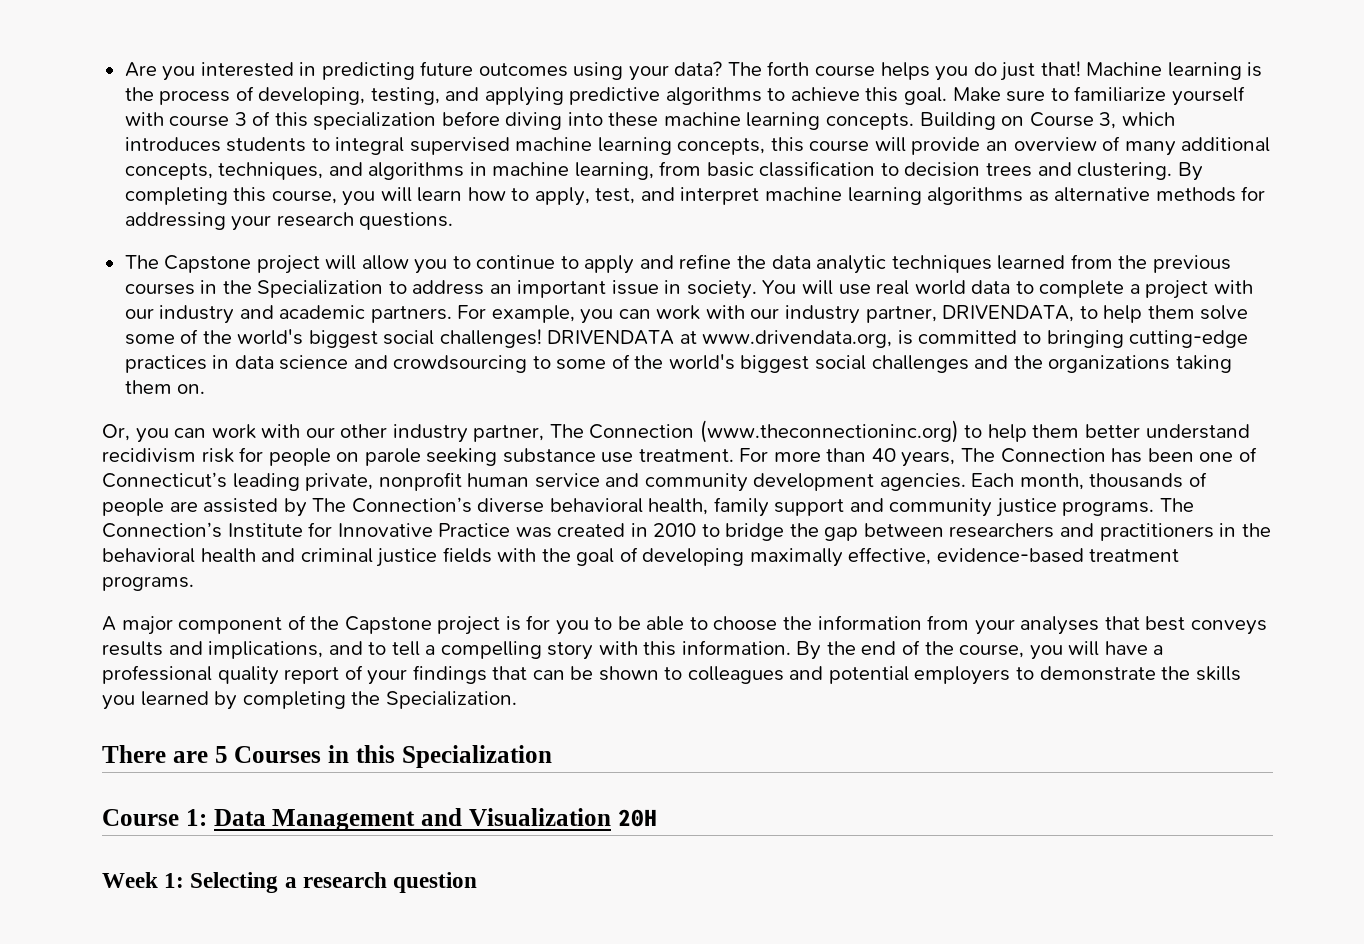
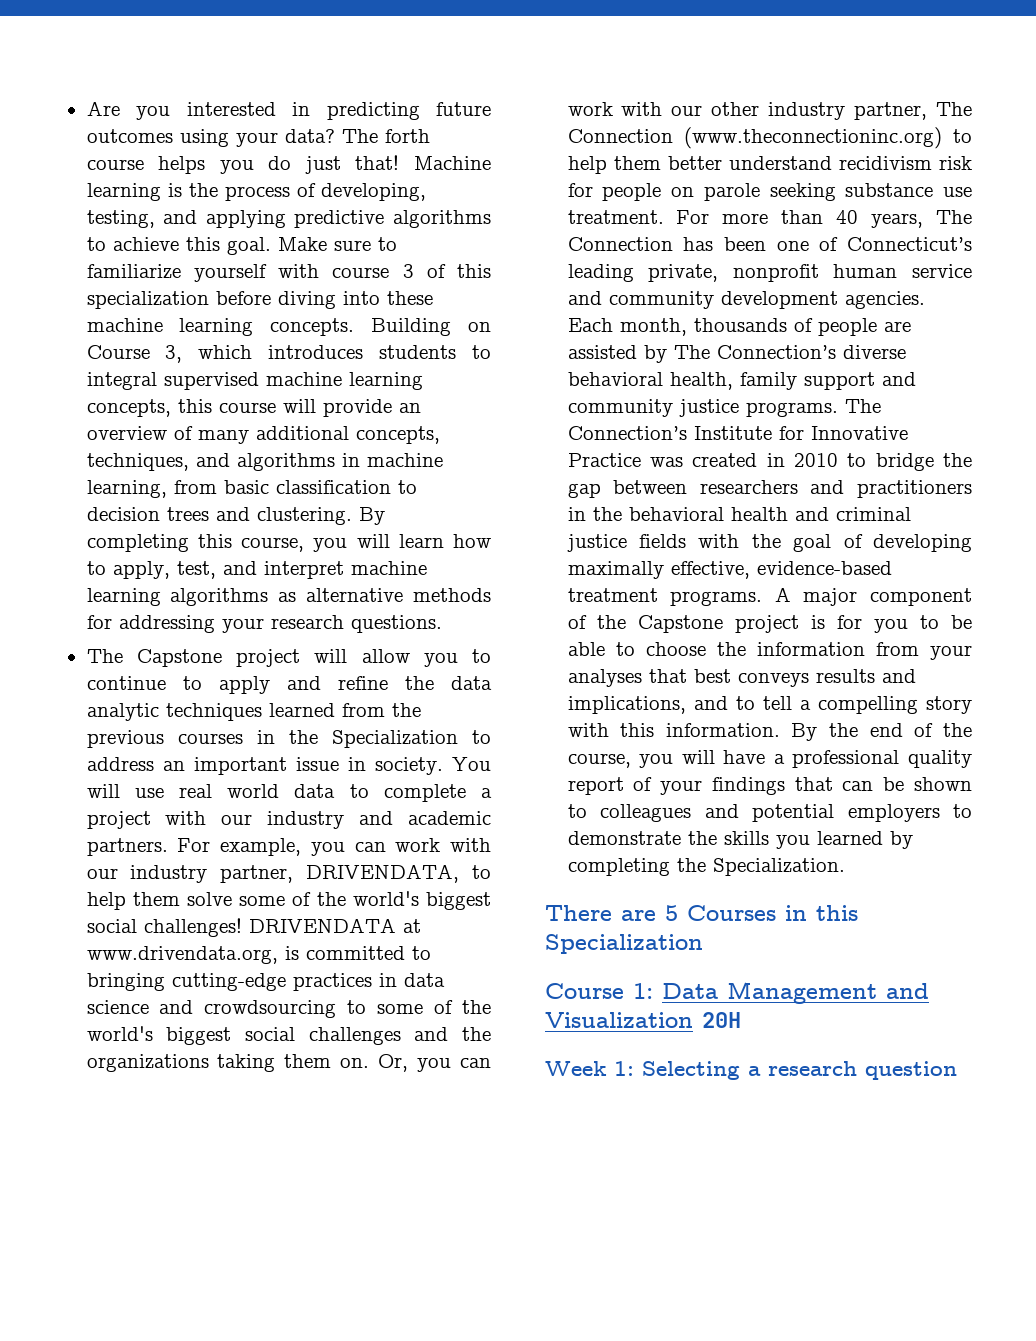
(206, 389) // -> (370, 1063) none
(194, 583) // -> (763, 598) none

